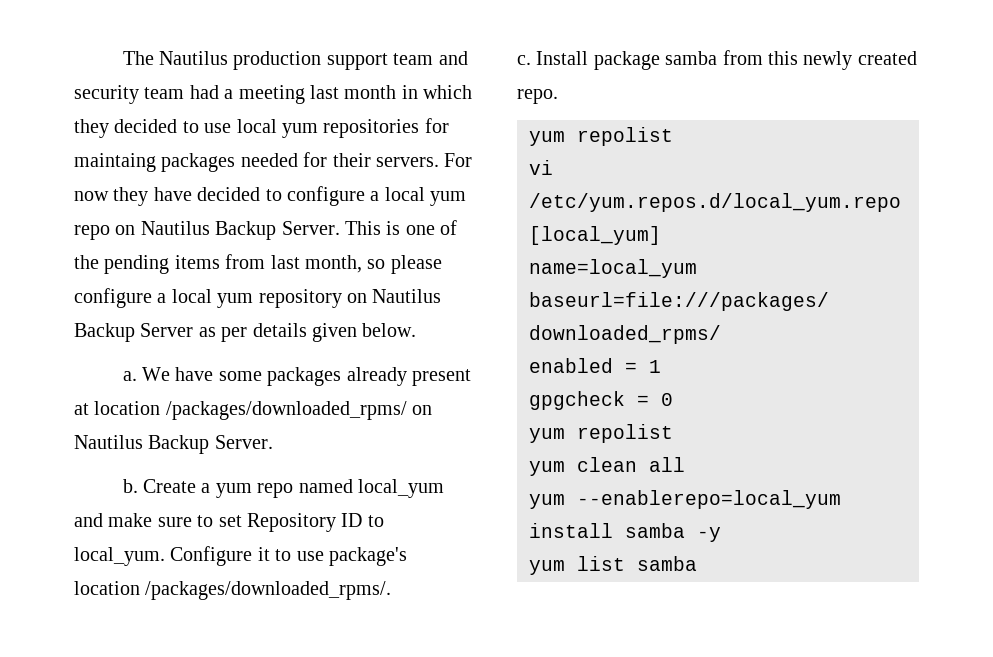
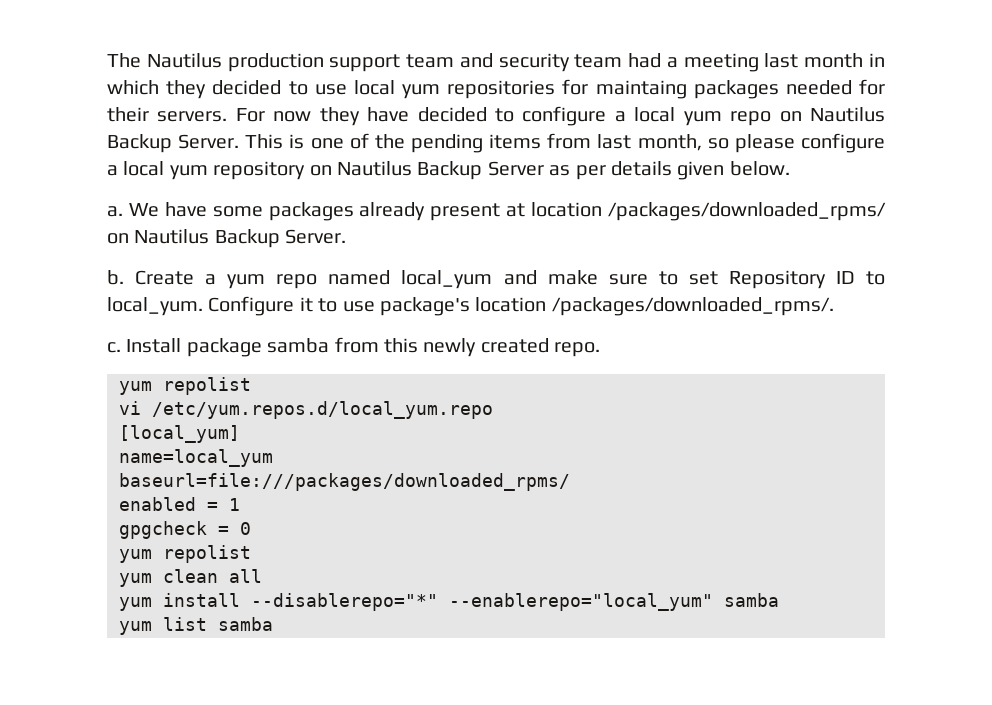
[577,490,841,509] [529,523,721,542] --enablerepo=local_yum install samba -y -> [163,593,779,611] install --disablerepo="*" --enablerepo="local_yum" samba

